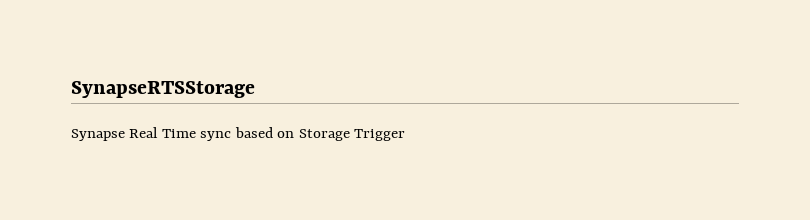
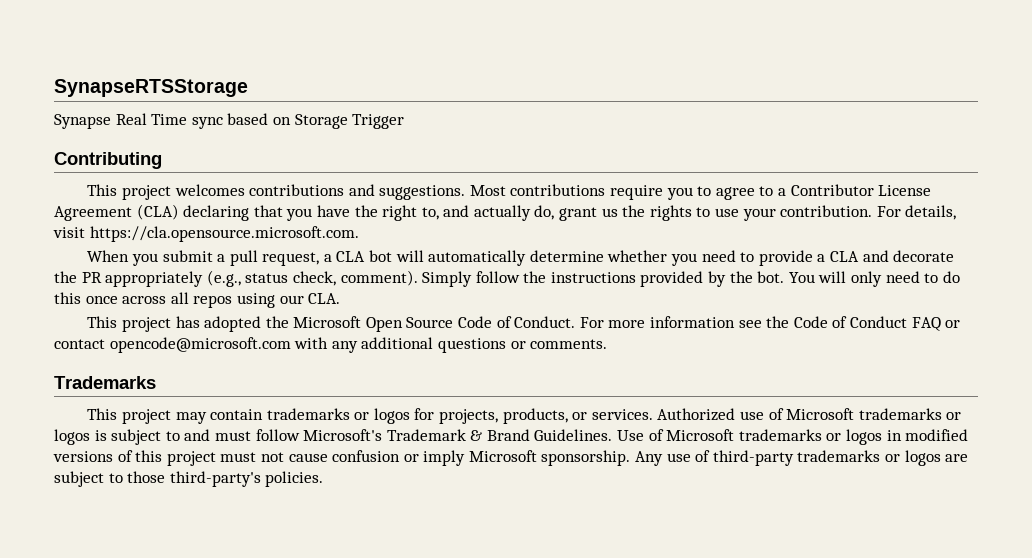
(406, 135) none -> [54,152,162,169] [87,184,932,200] [54,204,957,221] [53,226,359,242] [87,250,955,266] [54,270,960,287] [54,292,341,308] [87,316,961,332] [54,337,608,353] [54,376,156,389] [87,408,962,424] [54,429,969,445] [53,450,969,466] [54,471,324,487] // Contributing // This project welcomes contributions and suggestions. Most contributions require you to agree to a Contributor License Agreement (CLA) declaring that you have the right to, and actually do, grant us the rights to use your contribution. For details, visit https://cla.opensource.microsoft.com. // When you submit a pull request, a CLA bot will automatically determine whether you need to provide a CLA and decorate the PR appropriately (e.g., status check, comment). Simply follow the instructions provided by the bot. You will only need to do this once across all repos using our CLA. // This project has adopted the Microsoft Open Source Code of Conduct. For more information see the Code of Conduct FAQ or contact opencode@microsoft.com with any additional questions or comments. // Trademarks // This project may contain trademarks or logos for projects, products, or services. Authorized use of Microsoft trademarks or logos is subject to and must follow Microsoft's Trademark & Brand Guidelines. Use of Microsoft trademarks or logos in modified versions of this project must not cause confusion or imply Microsoft sponsorship. Any use of third-party trademarks or logos are subject to those third-party's policies.

